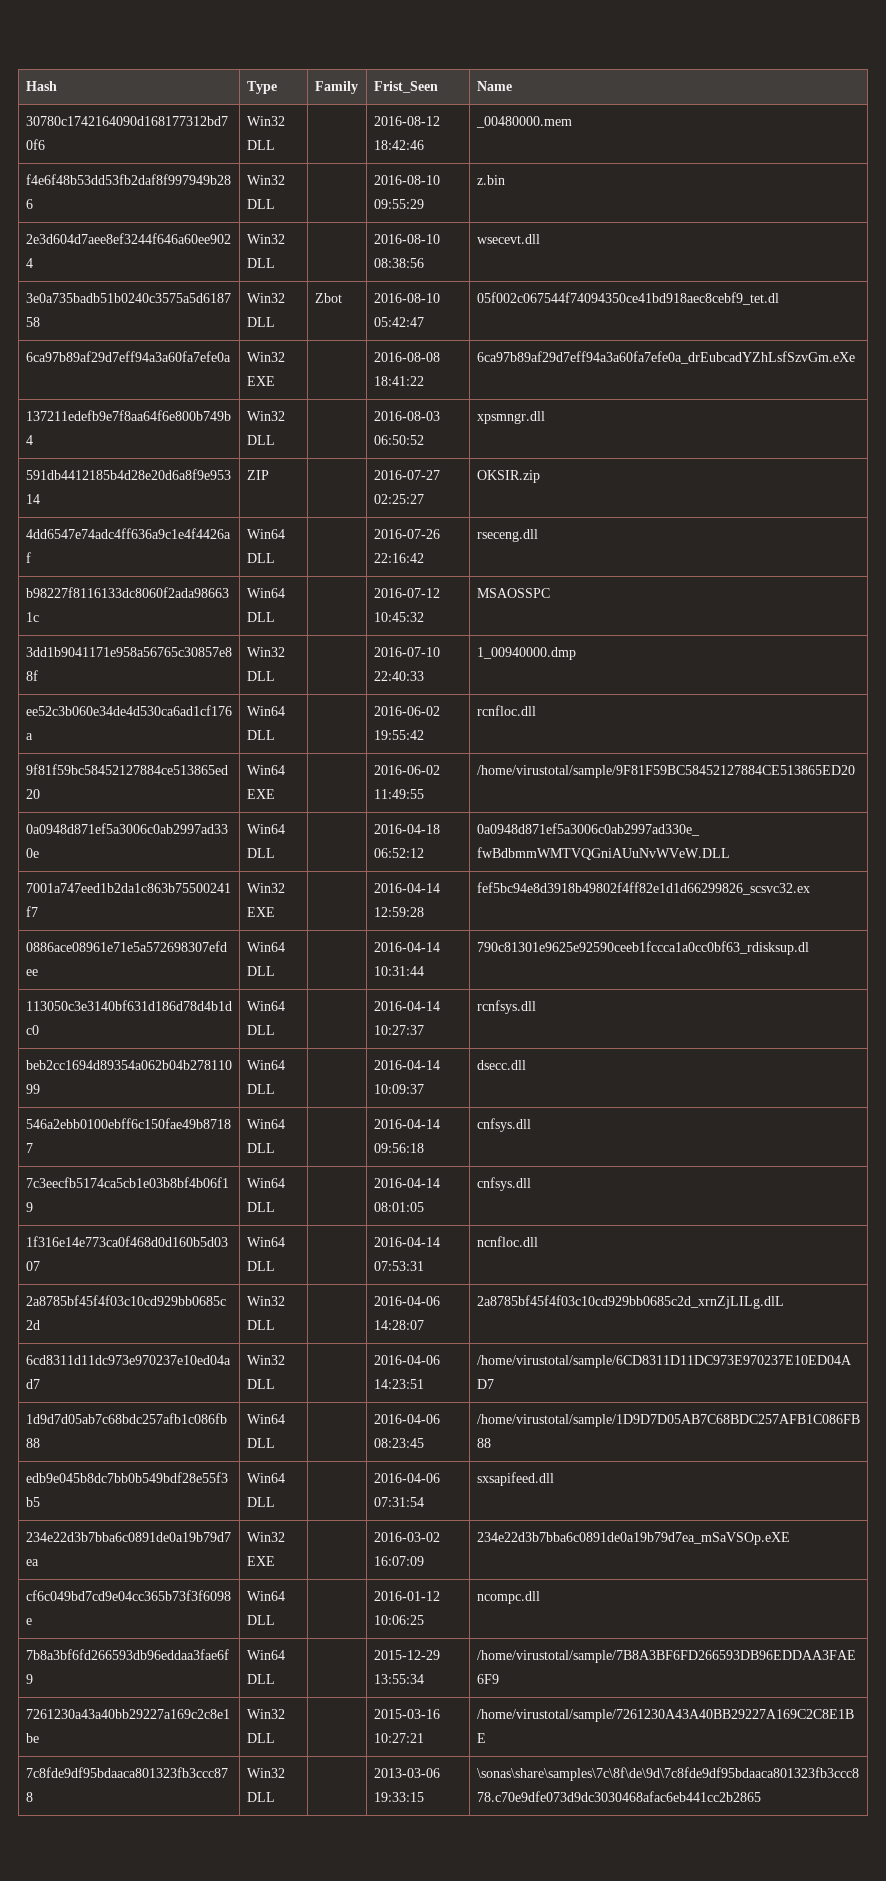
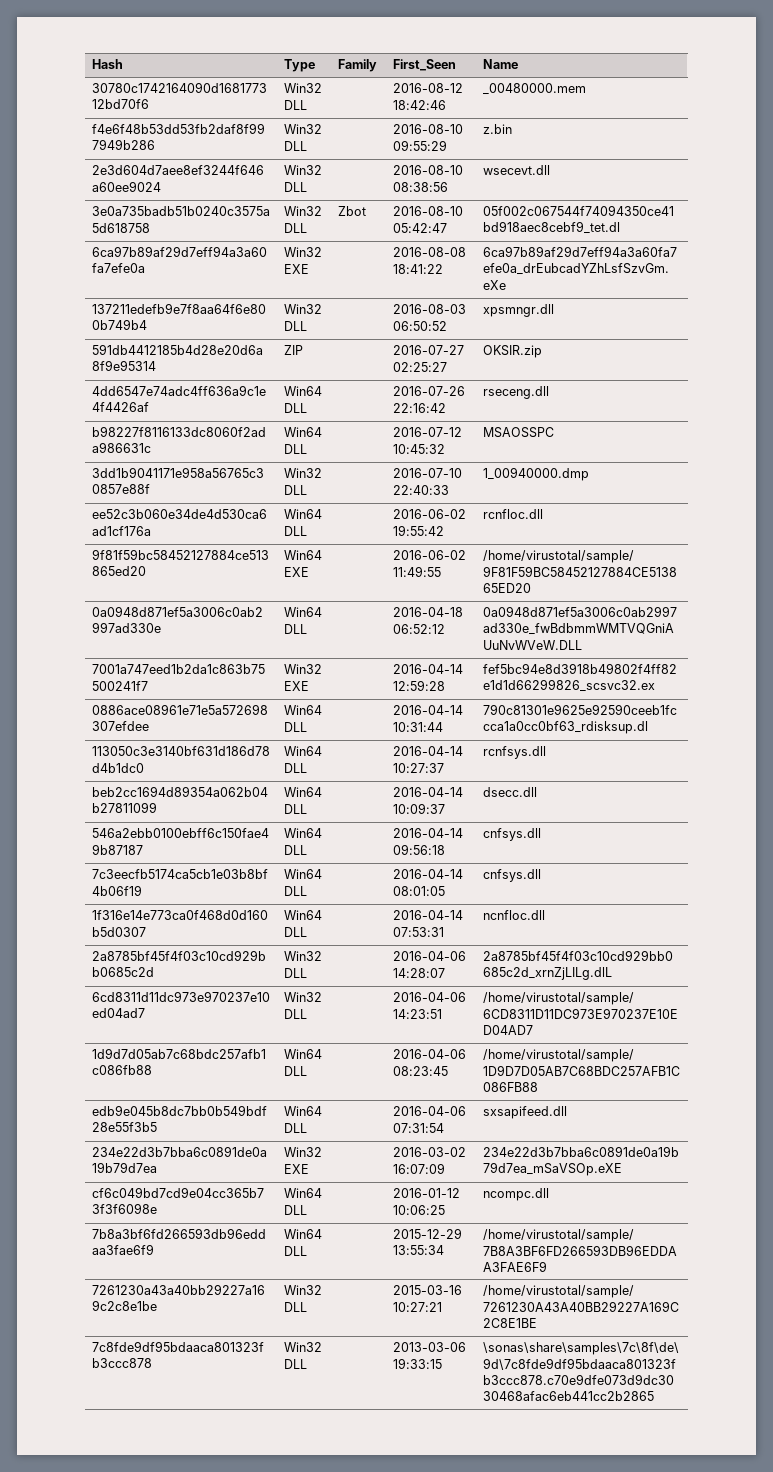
[373,81,438,93] Frist_Seen -> [393,59,457,71] First_Seen

